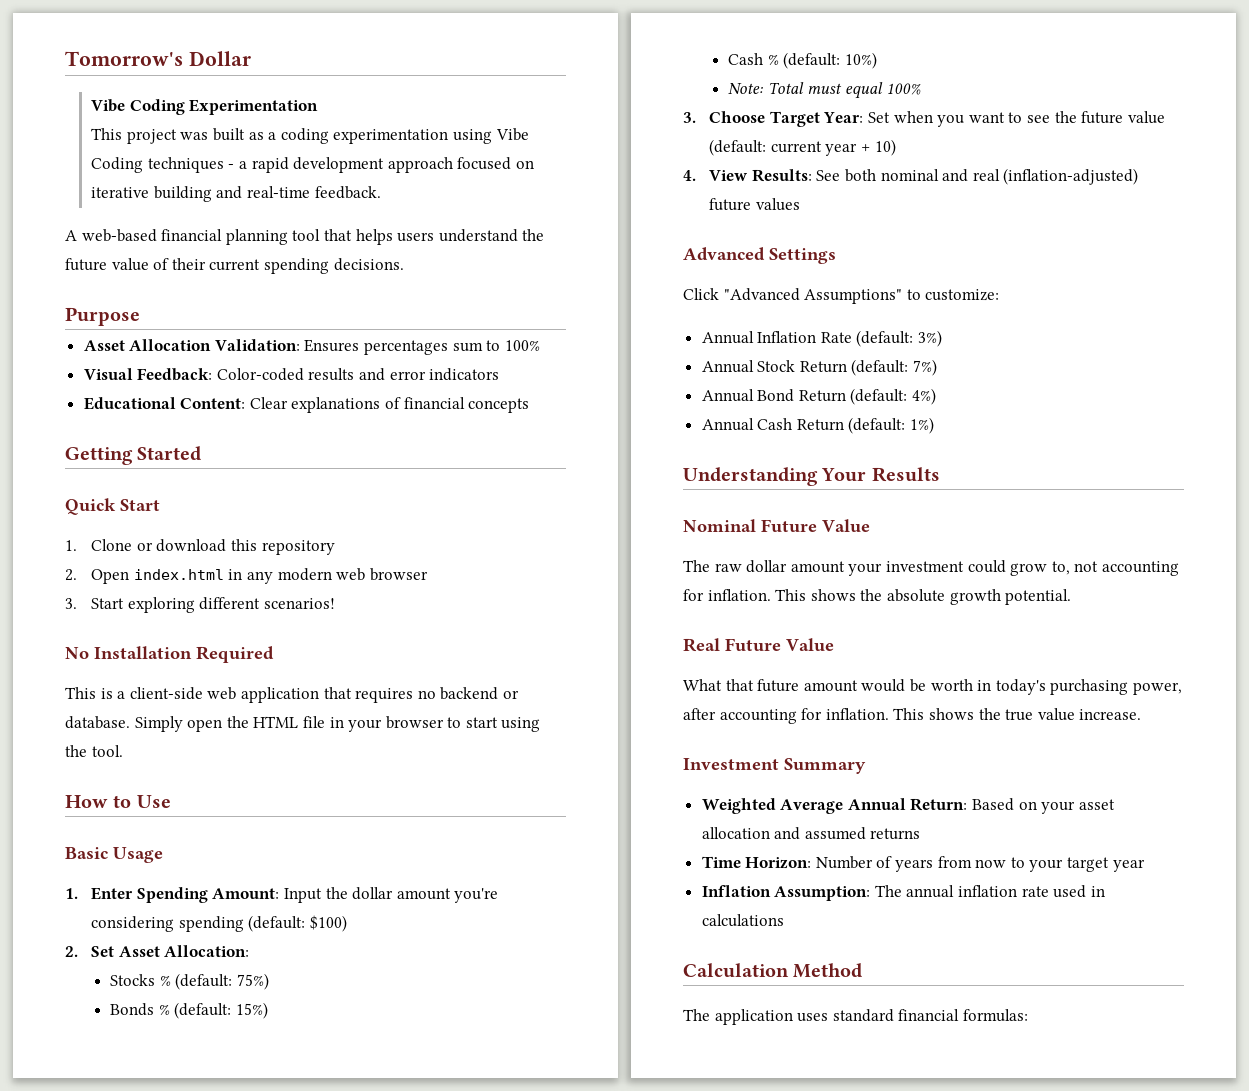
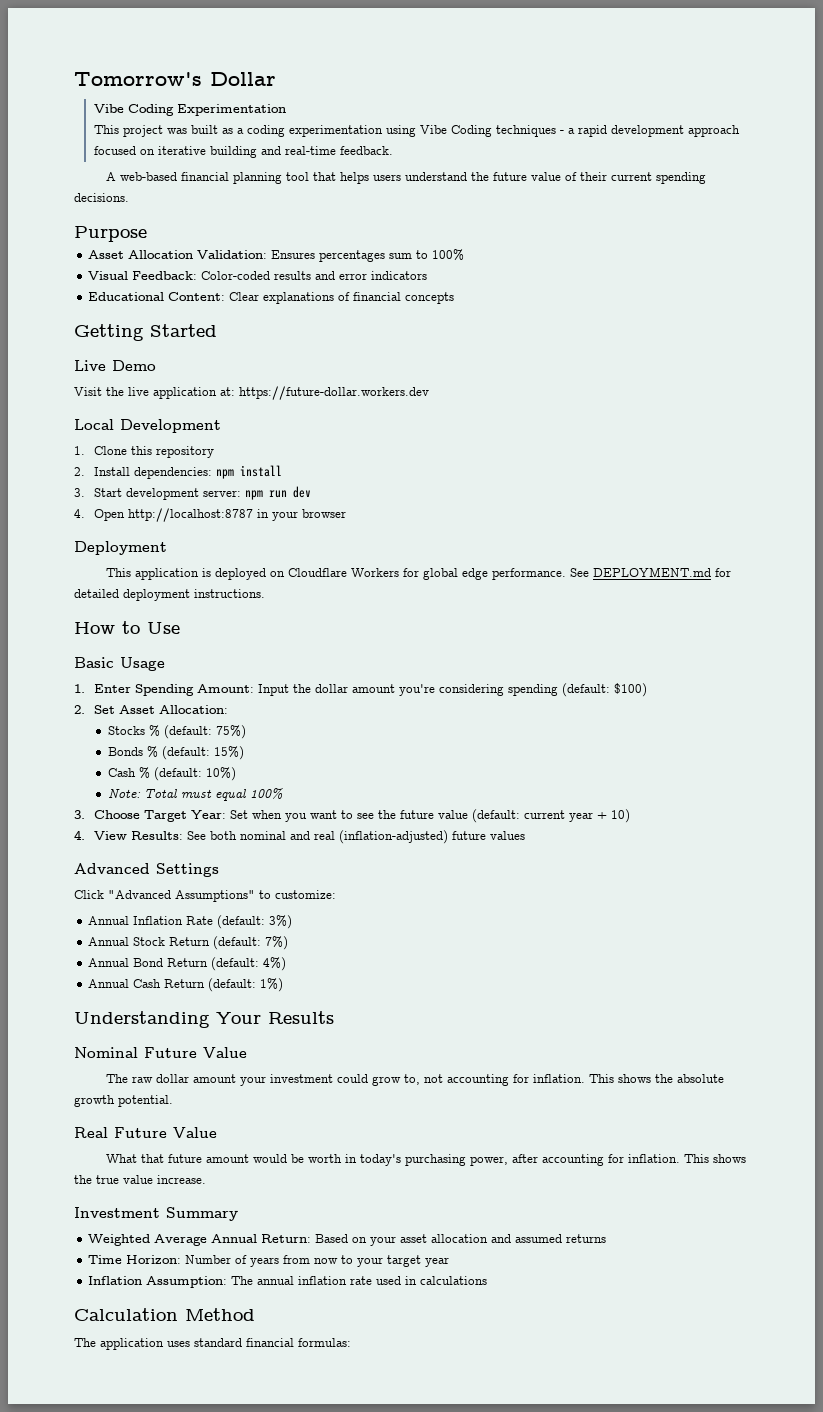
[65,498,160,515] Quick Start -> [74,360,156,371] [74,386,429,400] [74,419,221,433] Live Demo // Visit the live application at: https://future-dollar.workers.dev // Local Development
[136,539,227,552] or download -> (127, 450) none
[91,568,428,584] [65,597,336,613] [65,646,274,663] [65,687,519,703] [65,716,541,732] [65,745,123,757] Open index.html in any modern web browser // 3. Start exploring different scenarios! // No Installation Required // This is a client-side web application that requires no backend or database. Simply open the HTML file in your browser to start using the tool. -> [93,465,282,479] [74,486,311,500] [74,508,346,522] [74,541,167,555] [105,567,731,580] [74,589,265,601] Install dependencies: npm install // 3. Start development server: npm run dev // 4. Open http://localhost:8787 in your browser // Deployment // This application is deployed on Cloudflare Workers for global edge performance. See DEPLOYMENT.md for detailed deployment instructions.

